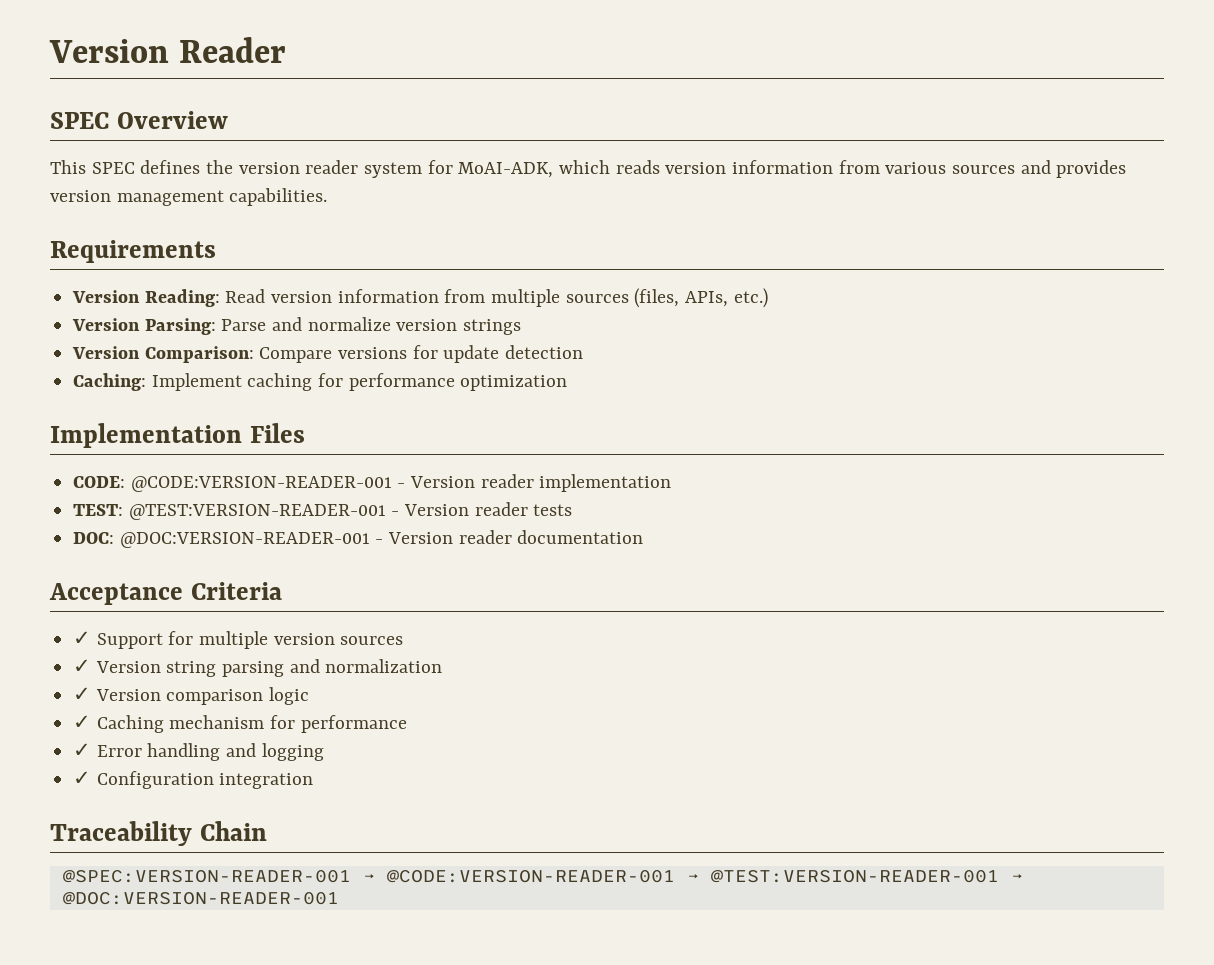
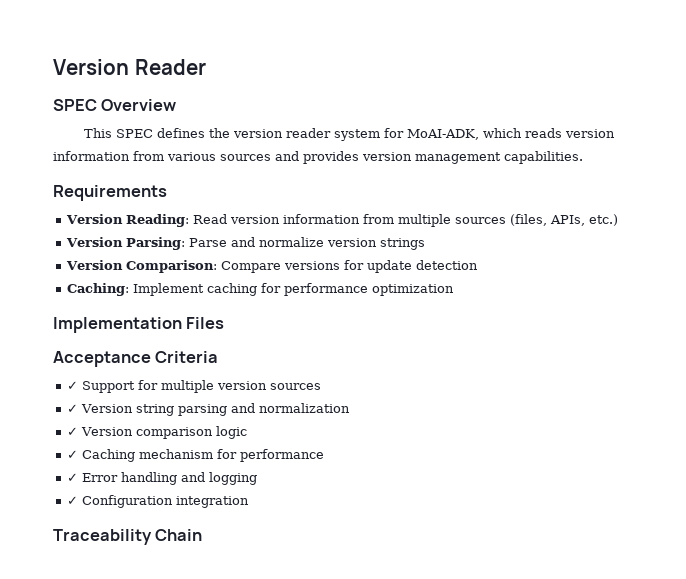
[73,474,672,492] [73,502,573,520] [73,530,644,548] // CODE: @CODE:VERSION-READER-001 - Version reader implementation // TEST: @TEST:VERSION-READER-001 - Version reader tests // DOC: @DOC:VERSION-READER-001 - Version reader documentation -> (225, 323) none
[62,870,1023,883] [62,892,339,905] // @SPEC:VERSION-READER-001 → @CODE:VERSION-READER-001 → @TEST:VERSION-READER-001 → @DOC:VERSION-READER-001 -> (203, 535) none

